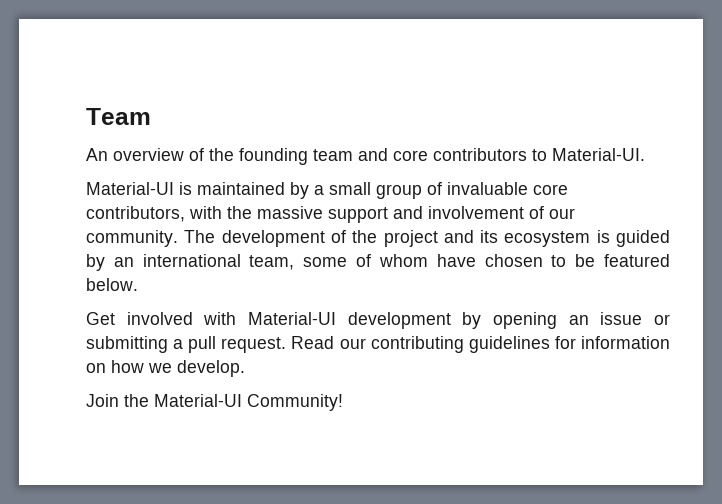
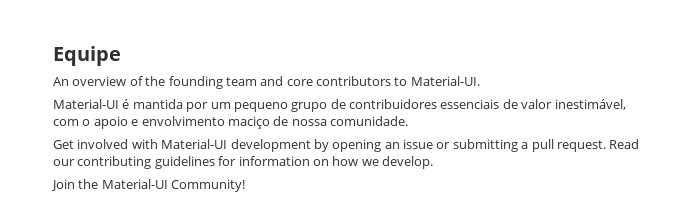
[86,108,151,125] Team -> [53,46,121,66] Equipe
[179,182,568,199] [86,206,575,223] [86,230,670,247] [86,254,670,271] [86,278,138,291] is maintained by a small group of invaluable core contributors, with the massive support and involvement of our community. The development of the project and its ecosystem is guided by an international team, some of whom have chosen to be featured below. -> [122,99,626,112] [53,116,408,129] é mantida por um pequeno grupo de contribuidores essenciais de valor inestimável, com o apoio e envolvimento maciço de nossa comunidade.

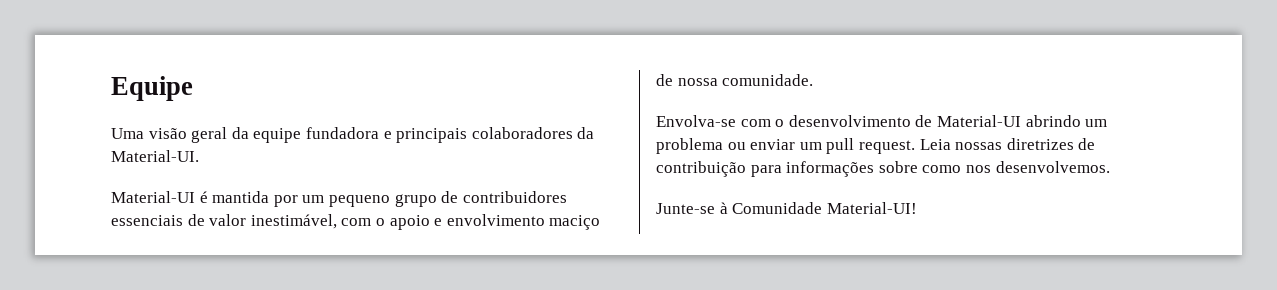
[53,76,408,89] An overview of the founding team and core contributors to -> [111,127,595,143] Uma visão geral da equipe fundadora e principais colaboradores da
[53,139,640,152] [53,156,433,169] [51,179,246,192] Get involved with Material-UI development by opening an issue or submitting a pull request. Read our contributing guidelines for information on how we develop. // Join the Material-UI Community! -> [656,115,1108,127] [656,138,1096,154] [656,161,1110,177] [656,202,917,214] Envolva-se com o desenvolvimento de Material-UI abrindo um problema ou enviar um pull request. Leia nossas diretrizes de contribuição para informações sobre como nos desenvolvemos. // Junte-se à Comunidade Material-UI!

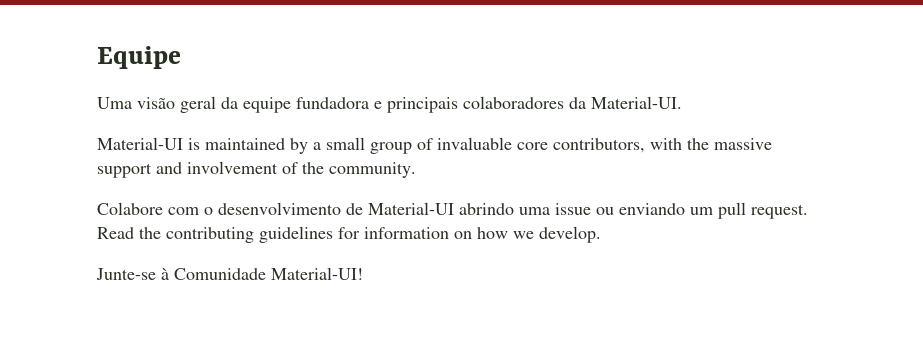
[199,191,567,207] [111,214,601,230] [656,74,814,86] [656,115,736,127] é mantida por um pequeno grupo de contribuidores essenciais de valor inestimável, com o apoio e envolvimento maciço de nossa comunidade. // Envolva-se -> [188,137,772,154] [97,161,416,178] [97,202,163,215] is maintained by a small group of invaluable core contributors, with the massive support and involvement of the community. // Colabore
[1085,119,1108,127] [656,138,1096,154] [656,161,1110,177] um problema ou enviar um pull request. Leia nossas diretrizes de contribuição para informações sobre como nos desenvolvemos. -> [519,202,808,219] [97,226,601,243] uma issue ou enviando um pull request. Read the contributing guidelines for information on how we develop.

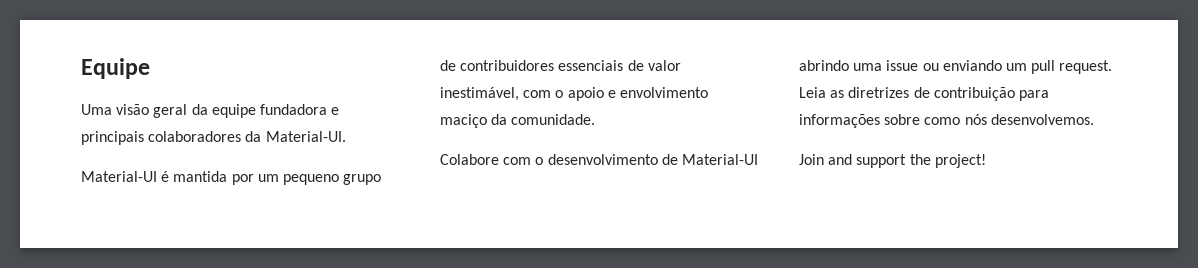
[188,137,772,154] [97,161,416,178] is maintained by a small group of invaluable core contributors, with the massive support and involvement of the community. -> [161,171,382,185] [440,60,681,71] [440,87,708,101] [440,114,596,128] é mantida por um pequeno grupo de contribuidores essenciais de valor inestimável, com o apoio e envolvimento maciço da comunidade.
[97,226,601,243] [96,267,363,280] Read the contributing guidelines for information on how we develop. // Junte-se à Comunidade Material-UI! -> [799,87,1049,101] [799,114,1094,128] [799,154,986,168] Leia as diretrizes de contribuição para informações sobre como nós desenvolvemos. // Join and support the project!

